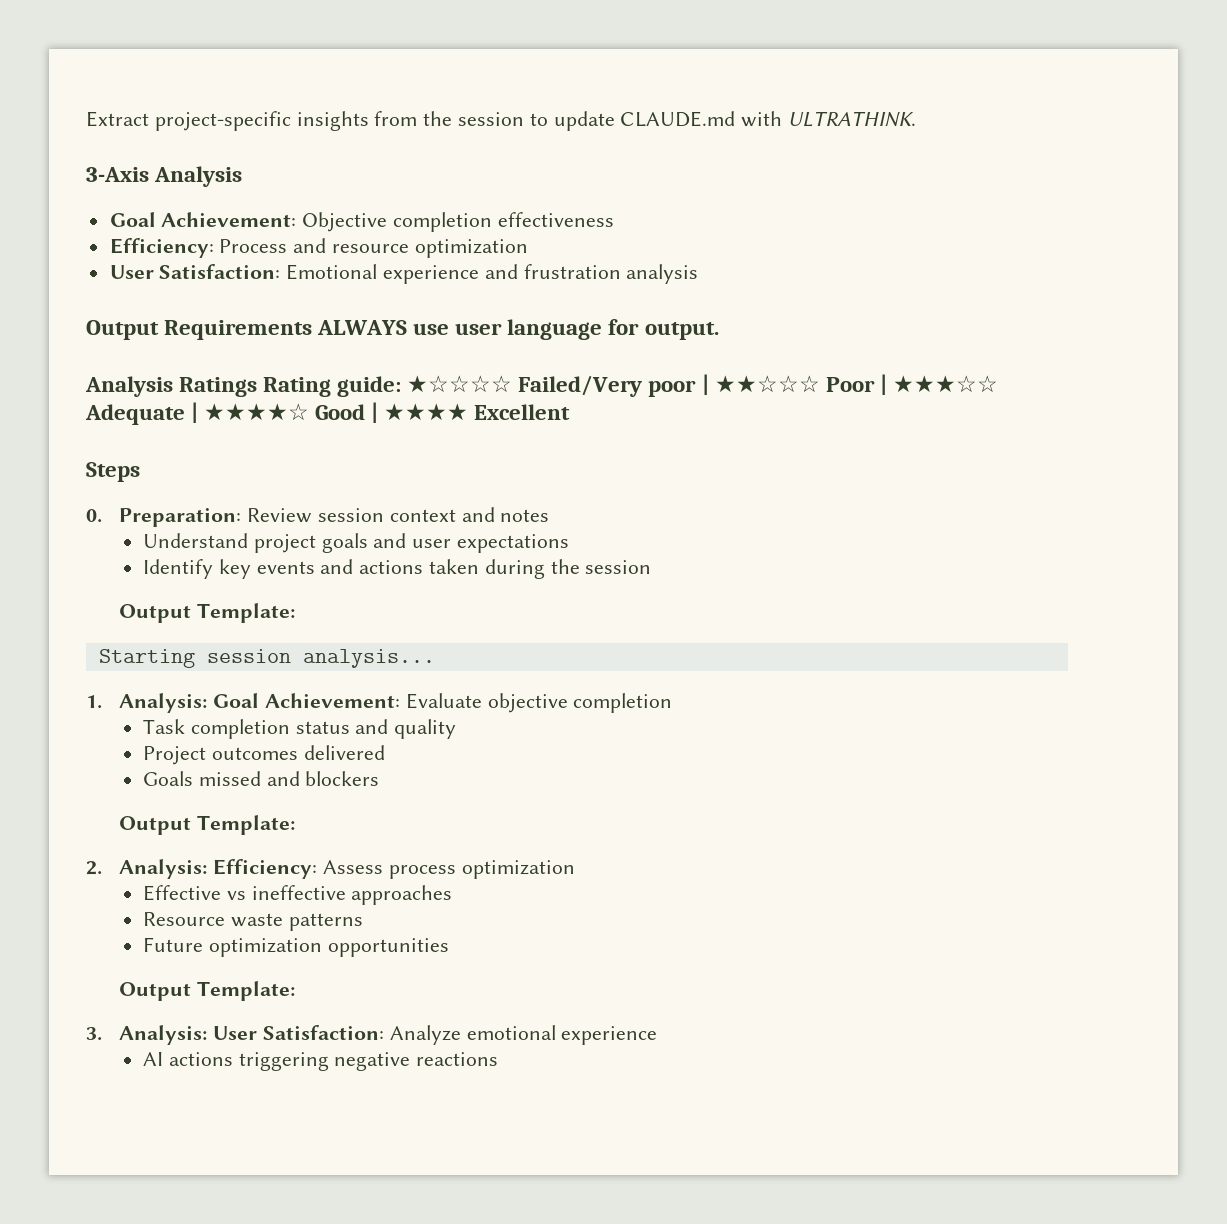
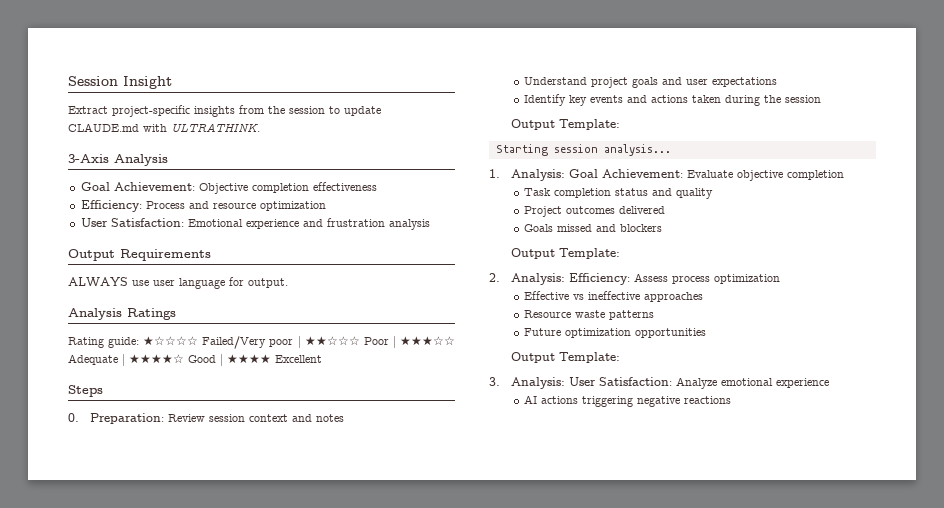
(86, 119) none -> [68,76,172,89] Session Insight //
(313, 330) none -> (211, 255) //
(258, 387) none -> (176, 314) //

